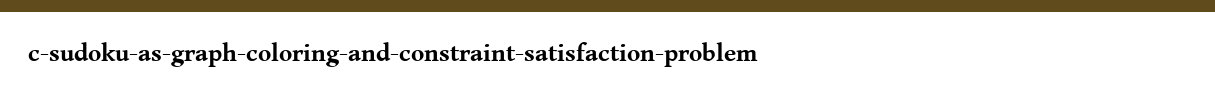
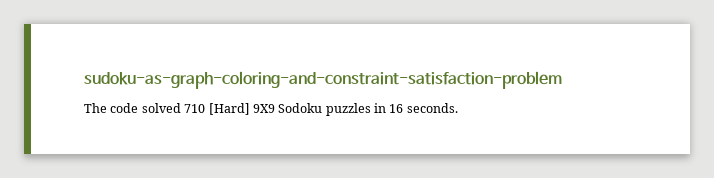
[28,42,758,67] c-sudoku-as-graph-coloring-and-constraint-satisfaction-problem -> [84,71,562,89] [84,103,458,116] sudoku-as-graph-coloring-and-constraint-satisfaction-problem // The code solved 710 [Hard] 9X9 Sodoku puzzles in 16 seconds.

